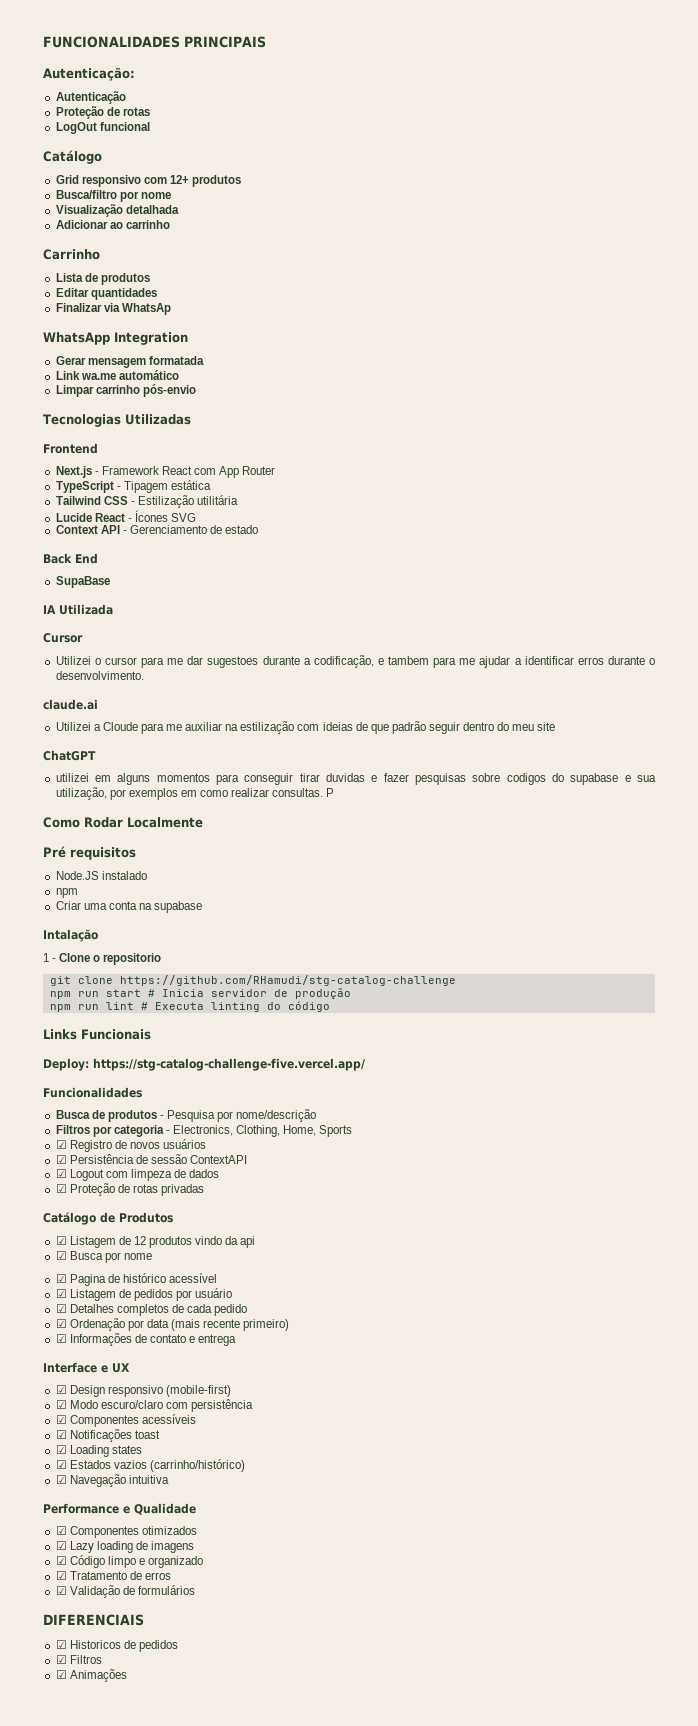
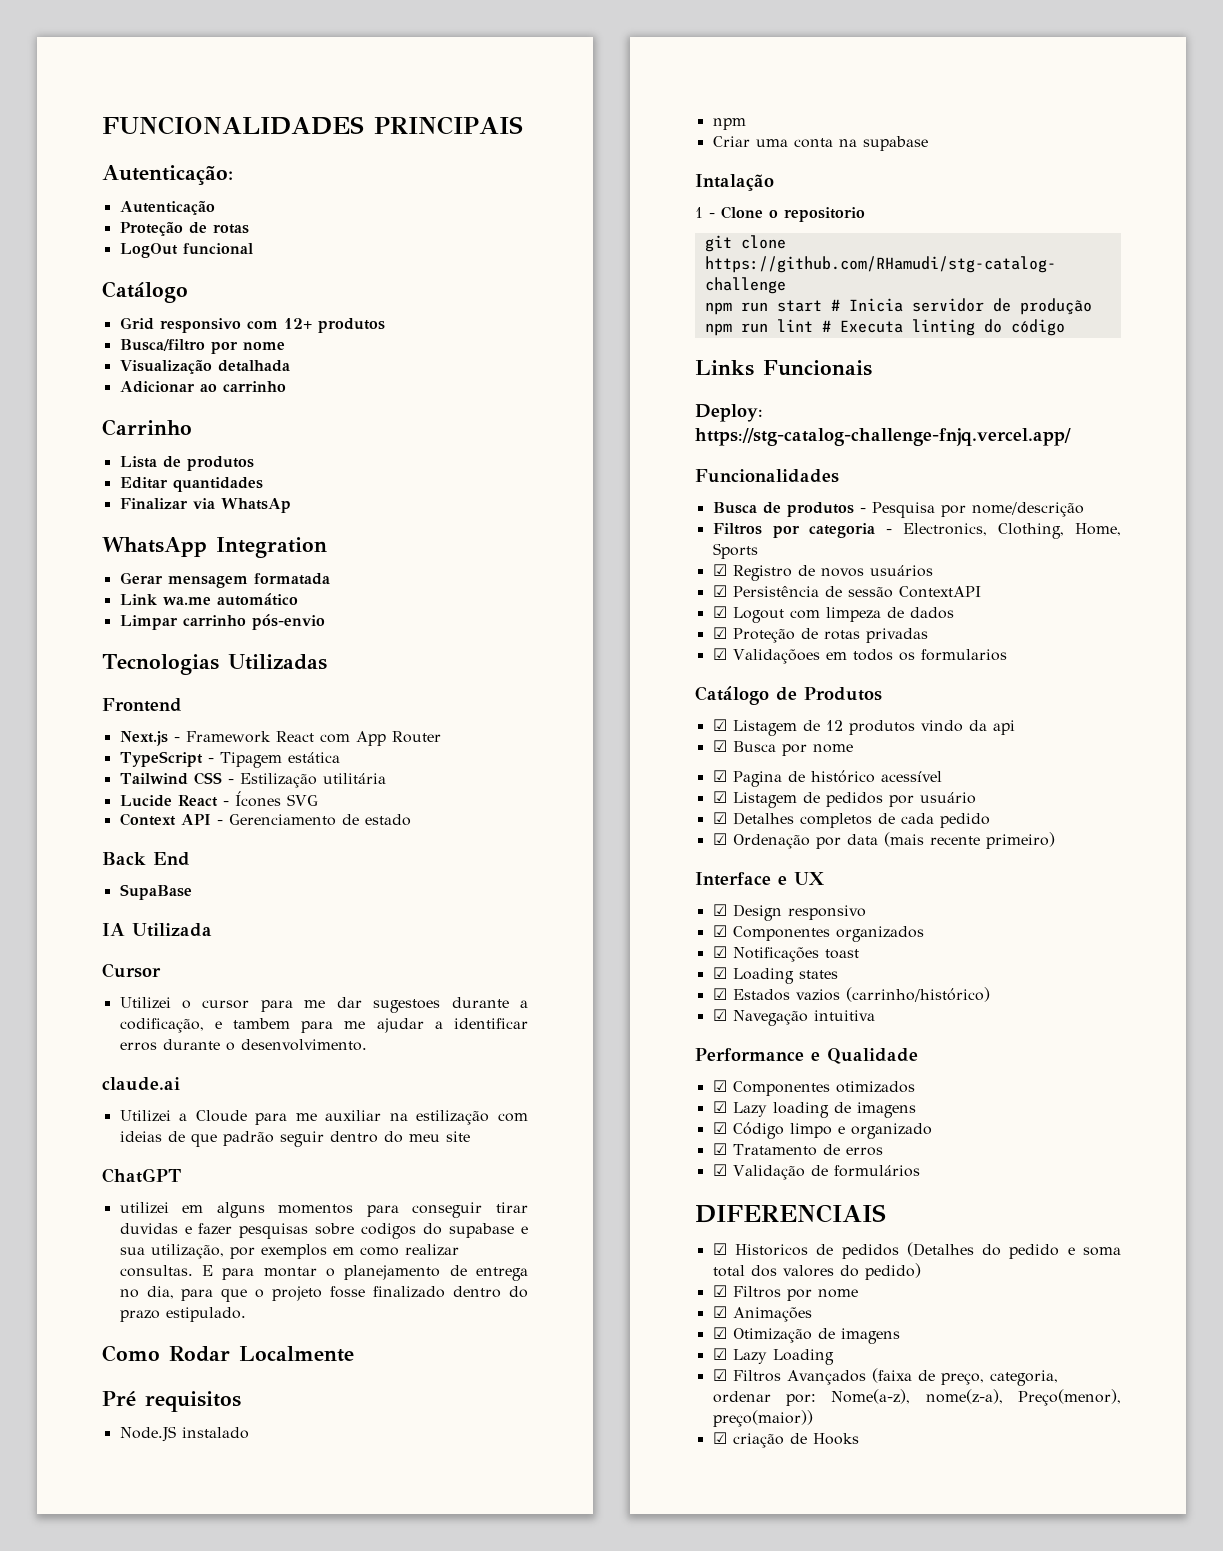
[326,788,335,797] P -> [201,1265,528,1281] [119,1286,528,1302] [119,1307,246,1322] E para montar o planejamento de entrega no dia, para que o projeto fosse finalizado dentro do prazo estipulado.
[93,1058,365,1071] https://stg-catalog-challenge-five.vercel.app/ -> [695,428,1071,446] https://stg-catalog-challenge-fnjq.vercel.app/
(205, 1190) none -> [712,648,1007,664] // ☑ Validaçõoes em todos os formularios
[55,1333,237,1346] // ☑ Informações de contato e entrega -> (1055, 840) none
[165,1385,231,1397] [55,1399,254,1412] [55,1414,196,1427] (mobile-first) // ☑ Modo escuro/claro com persistência // ☑ Componentes acessíveis -> [712,925,924,942] // ☑ Componentes organizados
[55,1655,102,1664] // ☑ Filtros -> [906,1242,1121,1259] [712,1263,921,1280] [712,1285,858,1301] (Detalhes do pedido e soma total dos valores do pedido) // ☑ Filtros por nome
(127, 1675) none -> [712,1327,900,1344] [712,1348,834,1365] [712,1368,1058,1386] [712,1389,1121,1406] [712,1410,813,1427] [712,1432,859,1448] // ☑ Otimização de imagens // ☑ Lazy Loading // ☑ Filtros Avançados (faixa de preço, categoria, ordenar por: Nome(a-z), nome(z-a), Preço(menor), preço(maior)) // ☑ criação de Hooks

